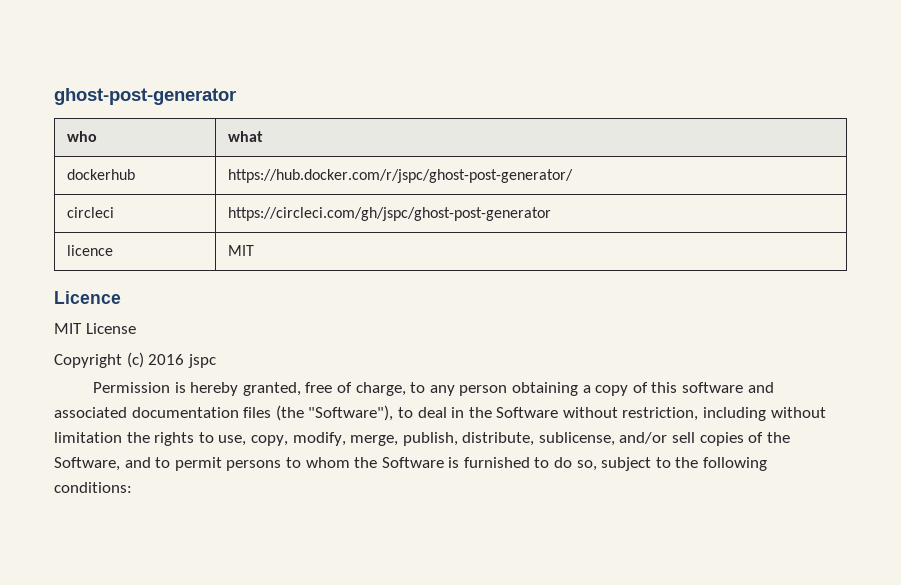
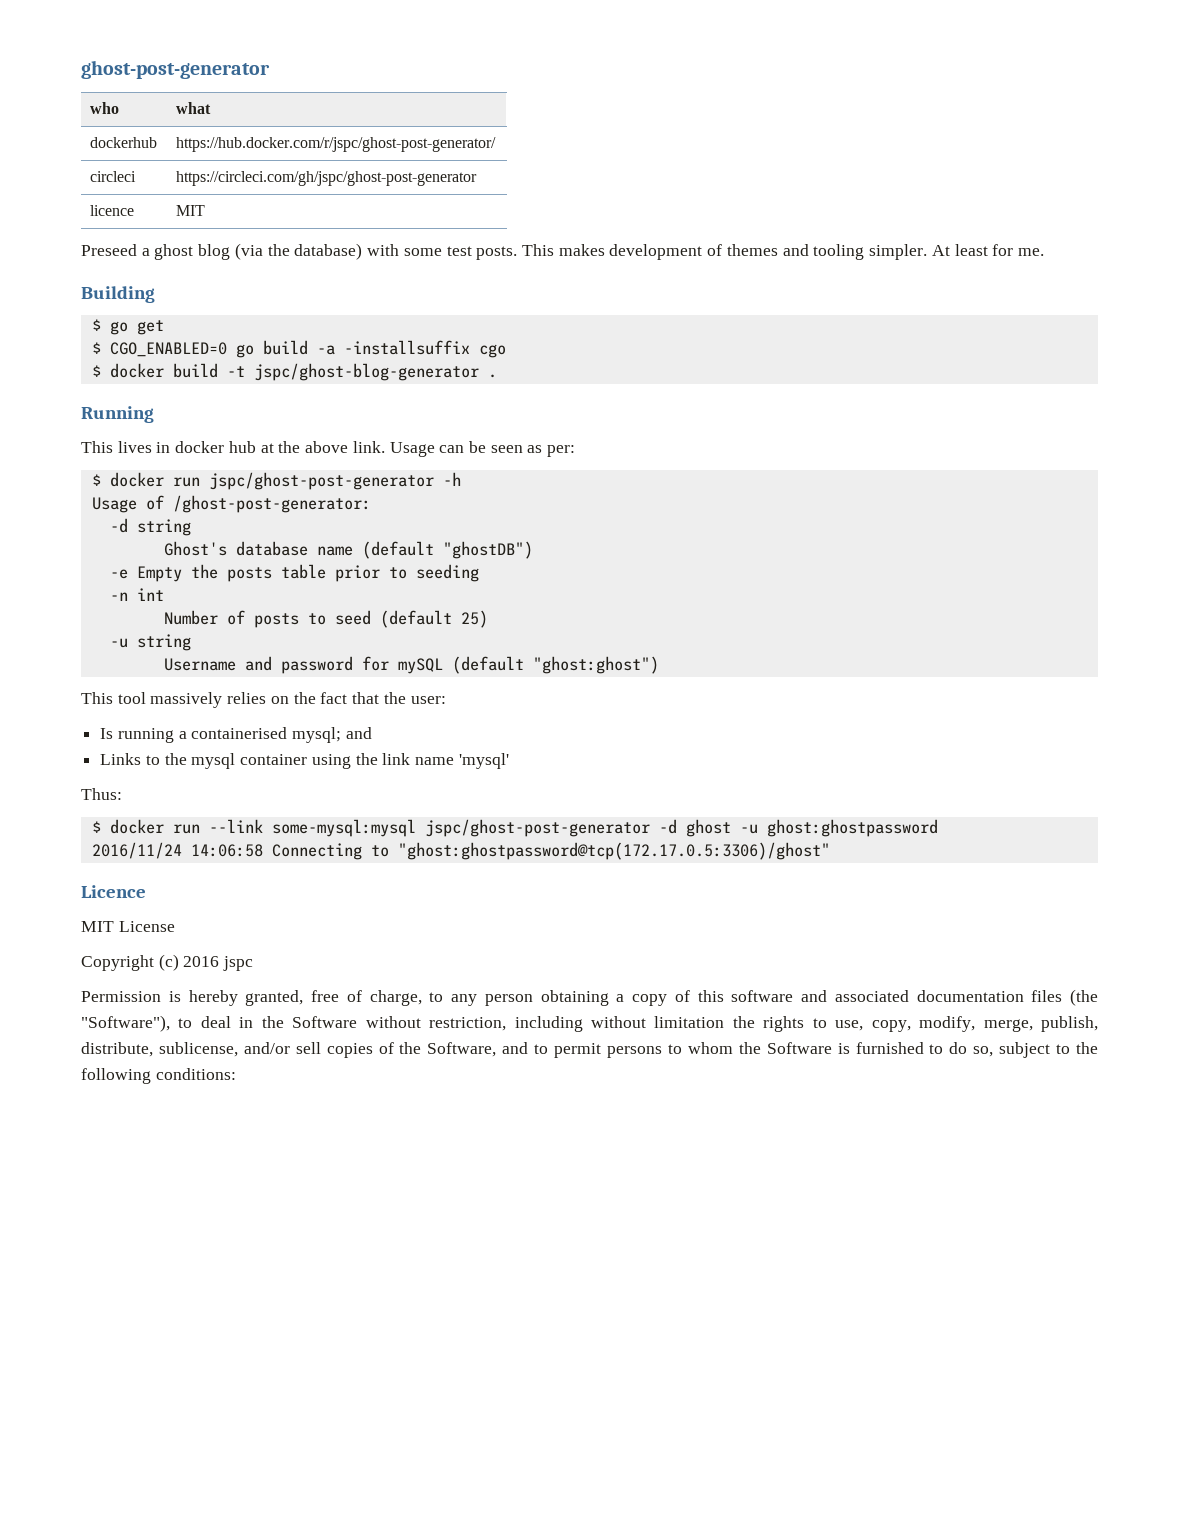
(255, 250) none -> [81,243,1044,260] [81,286,155,303] [91,319,164,335] [91,340,506,358] [91,363,497,381] [81,406,154,423] [81,441,576,457] [91,472,461,490] [91,495,371,513] [109,518,191,536] [163,541,533,559] [109,564,479,582] [109,588,164,601] [163,610,488,628] [109,634,191,651] [163,656,659,674] [81,692,446,708] [100,727,372,743] [100,753,509,769] [81,788,122,800] [91,819,938,837] [91,842,830,860] // Preseed a ghost blog (via the database) with some test posts. This makes development of themes and tooling simpler. At least for me. // Building // $ go get // $ CGO_ENABLED=0 go build -a -installsuffix cgo // $ docker build -t jspc/ghost-blog-generator . // Running // This lives in docker hub at the above link. Usage can be seen as per: // $ docker run jspc/ghost-post-generator -h // Usage of /ghost-post-generator: // -d string // Ghost's database name (default "ghostDB") // -e Empty the posts table prior to seeding // -n int // Number of posts to seed (default 25) // -u string // Username and password for mySQL (default "ghost:ghost") // This tool massively relies on the fact that the user: // Is running a containerised mysql; and // Links to the mysql container using the link name 'mysql' // Thus: // $ docker run --link some-mysql:mysql jspc/ghost-post-generator -d ghost -u ghost:ghostpassword // 2016/11/24 14:06:58 Connecting to "ghost:ghostpassword@tcp(172.17.0.5:3306)/ghost"

